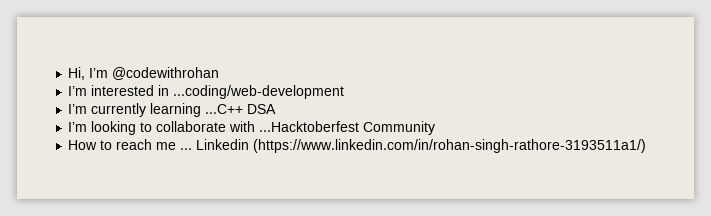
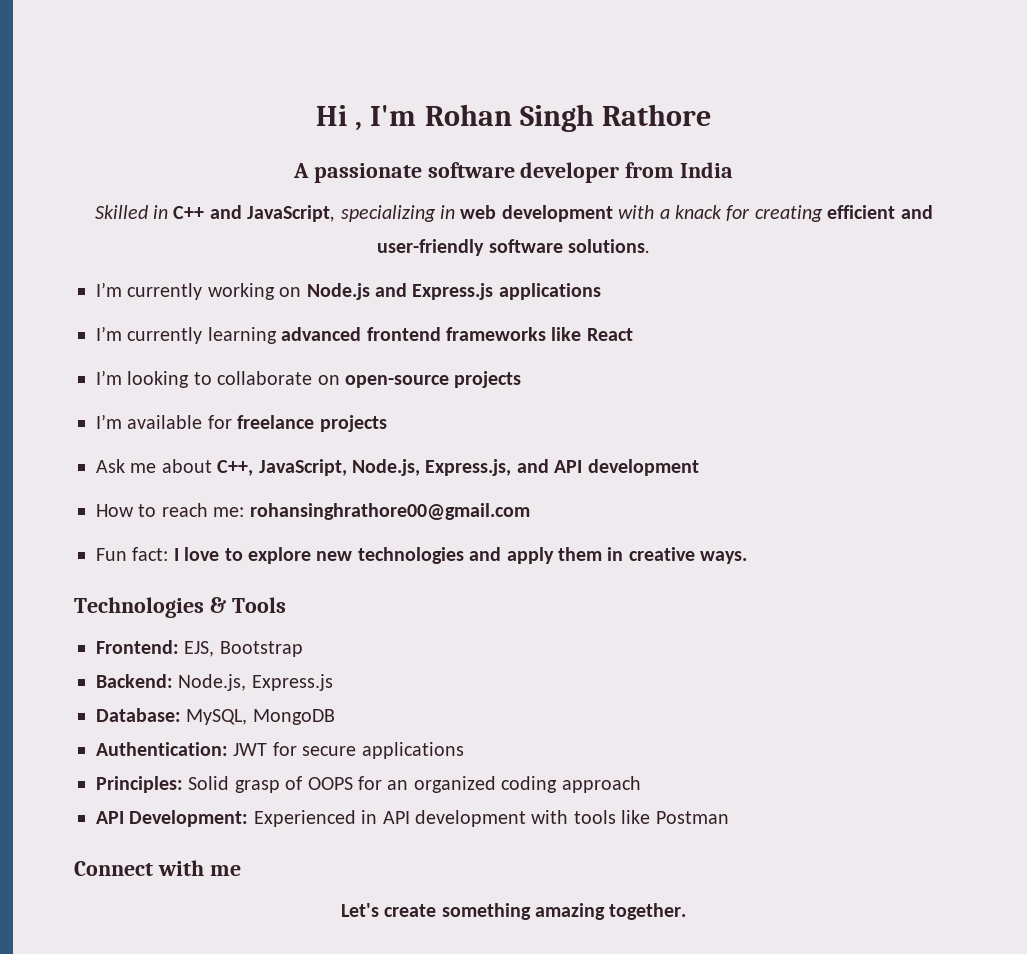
[68,67,220,80] [68,85,345,99] [68,103,277,117] [68,121,436,135] [68,139,647,153] Hi, I’m @codewithrohan // I’m interested in ...coding/web-development // I’m currently learning ...C++ DSA // I’m looking to collaborate with ...Hacktoberfest Community // How to reach me ... Linkedin (https://www.linkedin.com/in/rohan-singh-rathore-3193511a1/) -> [316,104,711,132] [292,162,734,183] [94,205,933,222] [377,239,650,256] [96,282,601,300] [96,326,633,344] [96,370,522,388] [96,414,387,432] [96,459,699,476] [96,503,530,520] [96,547,748,564] [74,597,286,618] [96,640,303,657] [96,674,333,691] [96,708,335,725] [96,742,464,759] [96,776,641,793] [96,810,729,827] [74,860,241,876] [340,903,687,920] Hi , I'm Rohan Singh Rathore // A passionate software developer from India // Skilled in C++ and JavaScript, specializing in web development with a knack for creating efficient and user-friendly software solutions. // I’m currently working on Node.js and Express.js applications // I’m currently learning advanced frontend frameworks like React // I’m looking to collaborate on open-source projects // I’m available for freelance projects // Ask me about C++, JavaScript, Node.js, Express.js, and API development // How to reach me: rohansinghrathore00@gmail.com // Fun fact: I love to explore new technologies and apply them in creative ways. // Technologies & Tools // Frontend: EJS, Bootstrap // Backend: Node.js, Express.js // Database: MySQL, MongoDB // Authentication: JWT for secure applications // Principles: Solid grasp of OOPS for an organized coding approach // API Development: Experienced in API development with tools like Postman // Connect with me // Let's create something amazing together.

